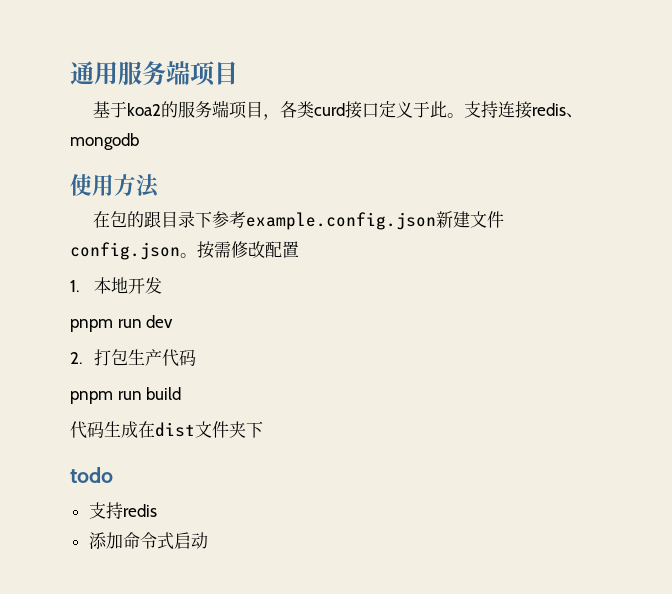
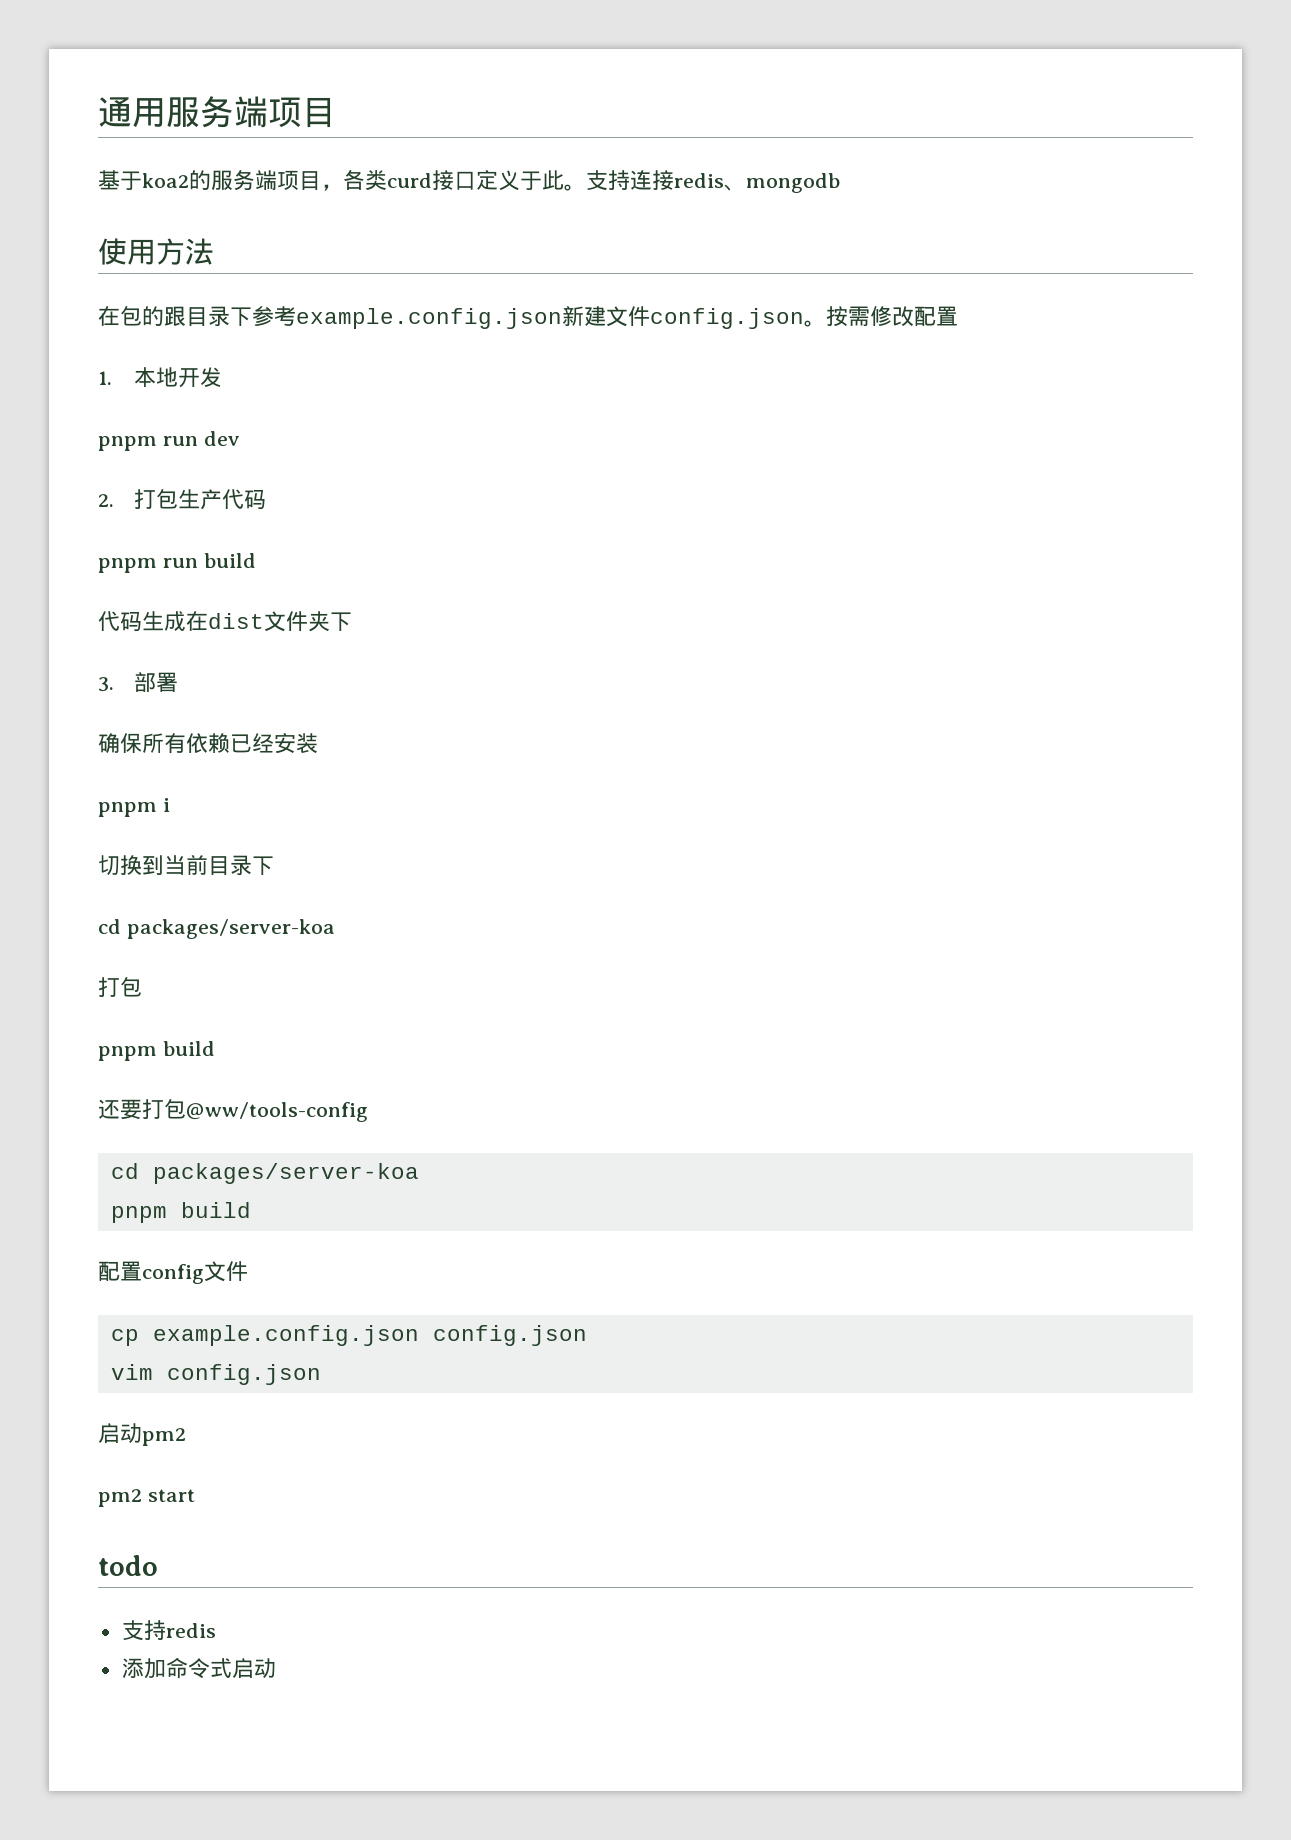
(263, 429) none -> [98,672,179,692] [98,733,318,754] [98,798,170,817] [98,854,274,876] [98,919,335,939] [98,977,142,997] [98,1041,215,1061] [98,1099,368,1122] [110,1163,419,1184] [110,1202,251,1223] [98,1261,248,1284] [110,1325,587,1346] [110,1364,321,1385] [98,1423,186,1446] [98,1489,195,1507] // 3.部署 // 确保所有依赖已经安装 // pnpm i // 切换到当前目录下 // cd packages/server-koa // 打包 // pnpm build // 还要打包@ww/tools-config // cd packages/server-koa // pnpm build // 配置config文件 // cp example.config.json config.json // vim config.json // 启动pm2 // pm2 start

